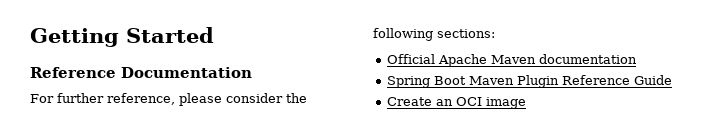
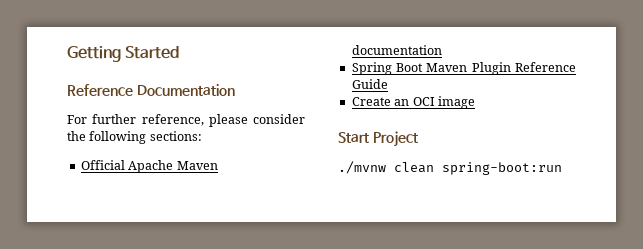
(527, 103) none -> [338,131,418,147] [338,161,562,175] // Start Project // ./mvnw clean spring-boot:run

